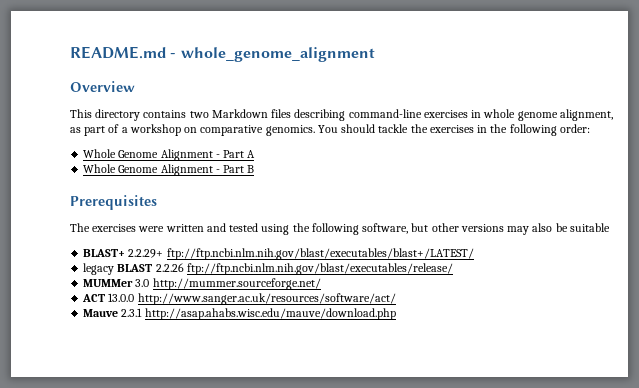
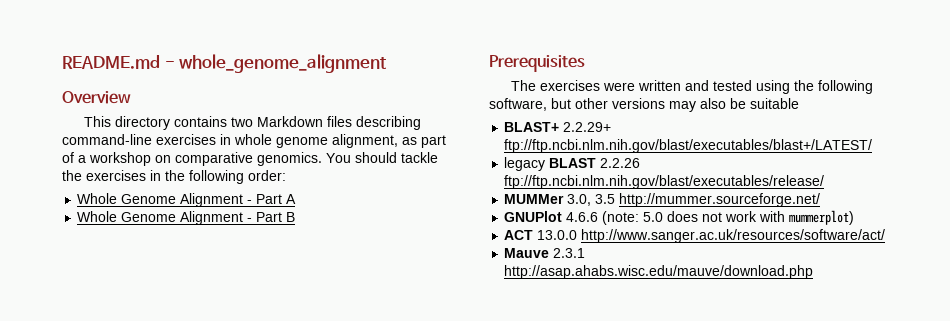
[135,279,150,287] 3.0 -> [567,194,616,206] 3.0, 3.5
(321, 284) none -> [504,210,855,225] // GNUPlot 4.6.6 (note: 5.0 does not work with mummerplot)

